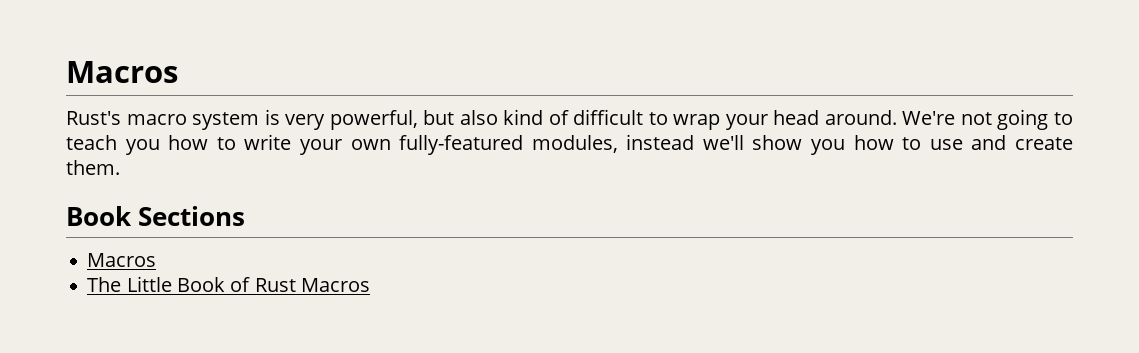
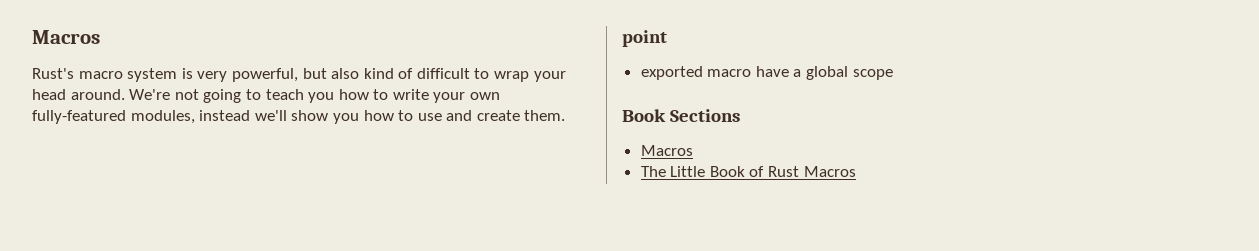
(120, 167) none -> [622,30,667,47] [640,66,893,80] // point // exported macro have a global scope

